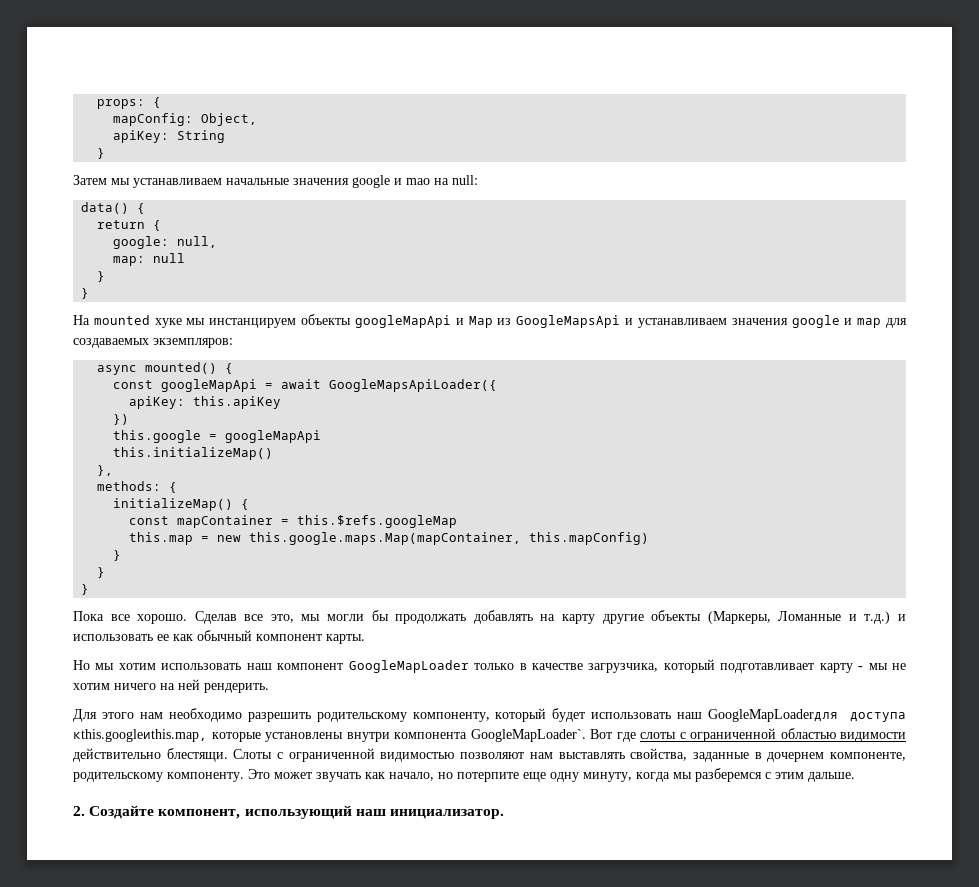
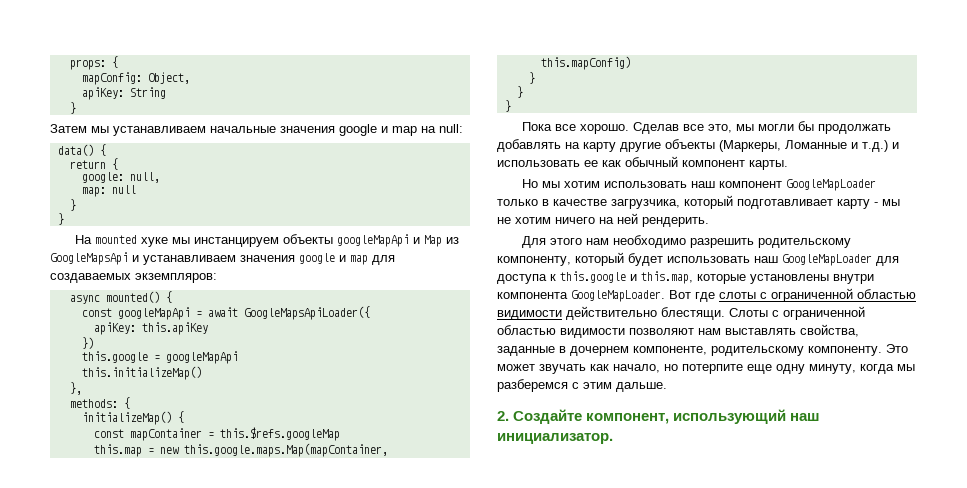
[406,178,430,185] mao -> [392,126,417,136] map
[708,709,906,722] [73,729,207,742] GoogleMapLoaderдля доступа кthis.googleиthis.map, -> [782,254,899,266] [497,271,693,284] GoogleMapLoader для доступа к this.google и this.map,
[470,729,586,742] GoogleMapLoader`. -> [571,290,665,302] GoogleMapLoader.
[380,752,455,762] видимостью -> [497,325,625,338] областью видимости

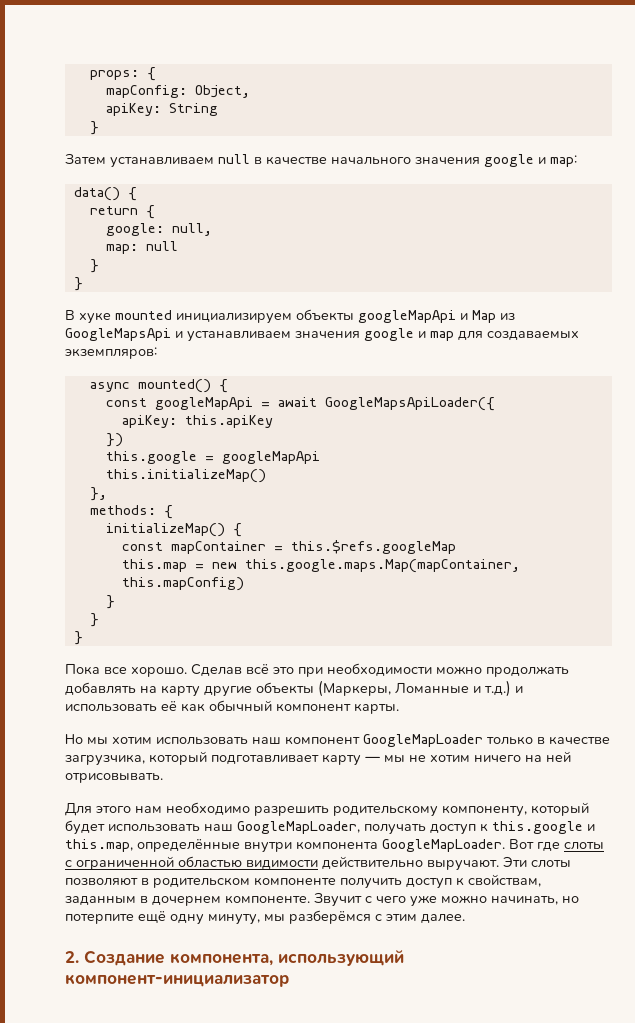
[91,124,463,136] мы устанавливаем начальные значения google и map на null: -> [110,154,577,168] устанавливаем null в качестве начального значения google и map:
[74,235,279,247] На mounted хуке мы инстанцируем -> [65,310,292,324] В хуке mounted инициализируем
[682,121,814,133] все это, мы могли бы -> [246,663,482,677] всё это при необходимости можно
[584,160,598,167] ее -> [161,701,177,711] её
[874,202,878,206] - -> [365,756,380,762] —
[642,217,709,227] рендерить. -> [65,773,163,783] отрисовывать.
[782,254,899,266] [497,274,547,284] GoogleMapLoader для доступа -> [237,821,476,835] GoogleMapLoader, получать доступ
[697,274,829,284] которые установлены -> [137,839,240,852] определённые
[661,306,865,320] [497,324,859,338] [497,344,908,356] [497,364,660,374] блестящи. Слоты с ограниченной областью видимости позволяют нам выставлять свойства, заданные в дочернем компоненте, родительскому компоненту. Это может звучать как начало, -> [427,856,571,871] [65,874,541,889] [65,892,558,907] выручают. Эти слоты позволяют в родительском компоненте получить доступ к свойствам, заданным в дочернем компоненте. Звучит с чего уже можно начинать,
[747,364,772,374] еще -> [138,911,166,923] ещё
[860,364,915,374] [497,379,568,392] когда мы разберемся -> [264,910,371,924] мы разберёмся
[616,382,667,392] дальше. -> [421,914,465,923] далее.
[513,409,821,424] [497,433,613,444] Создайте компонент, использующий наш инициализатор. -> [84,950,404,966] [65,974,290,987] Создание компонента, использующий компонент-инициализатор

